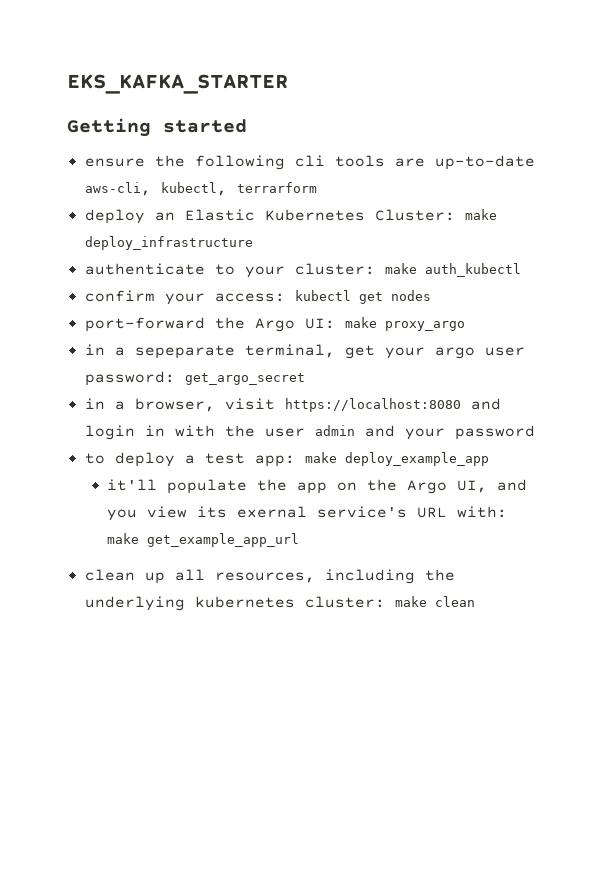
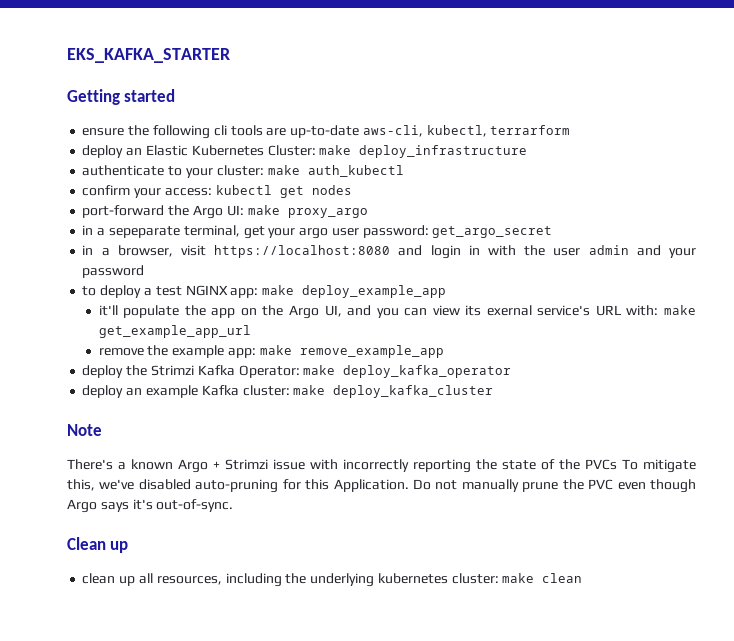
(245, 458) none -> [185,285,228,296] NGINX
(138, 515) none -> [404,308,428,316] can
(300, 540) none -> [98,345,444,358] [82,365,512,378] [82,385,494,398] [67,424,102,436] [67,459,696,473] [67,479,697,493] [67,499,234,513] [67,537,129,553] // remove the example app: make remove_example_app // deploy the Strimzi Kafka Operator: make deploy_kafka_operator // deploy an example Kafka cluster: make deploy_kafka_cluster // Note // There's a known Argo + Strimzi issue with incorrectly reporting the state of the PVCs To mitigate this, we've disabled auto-pruning for this Application. Do not manually prune the PVC even though Argo says it's out-of-sync. // Clean up

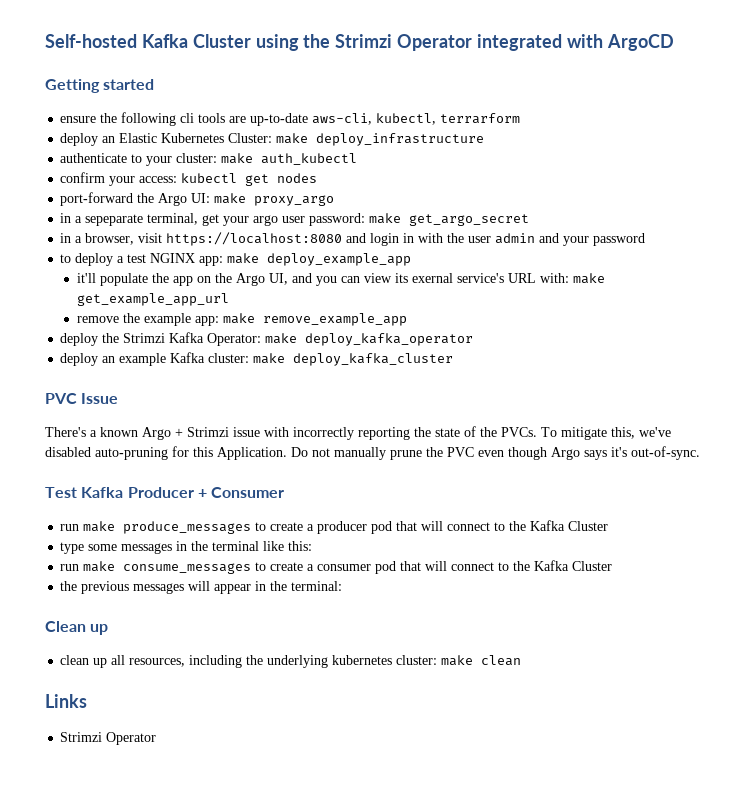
[67,48,230,63] EKS_KAFKA_STARTER -> [45,34,674,51] Self-hosted Kafka Cluster using the Strimzi Operator integrated with ArgoCD
(429, 231) none -> [369,213,402,224] make
[67,424,102,436] Note -> [45,393,119,404] PVC Issue
[585,459,617,470] PVCs -> [501,427,537,437] PVCs.
(234, 505) none -> [45,487,285,498] [60,520,609,534] [60,541,313,554] [60,560,613,574] [60,581,343,594] // Test Kafka Producer + Consumer // run make produce_messages to create a producer pod that will connect to the Kafka Cluster // type some messages in the terminal like this: // run make consume_messages to create a consumer pod that will connect to the Kafka Cluster // the previous messages will appear in the terminal:
(583, 578) none -> [45,694,87,708] [60,732,157,745] // Links // Strimzi Operator

